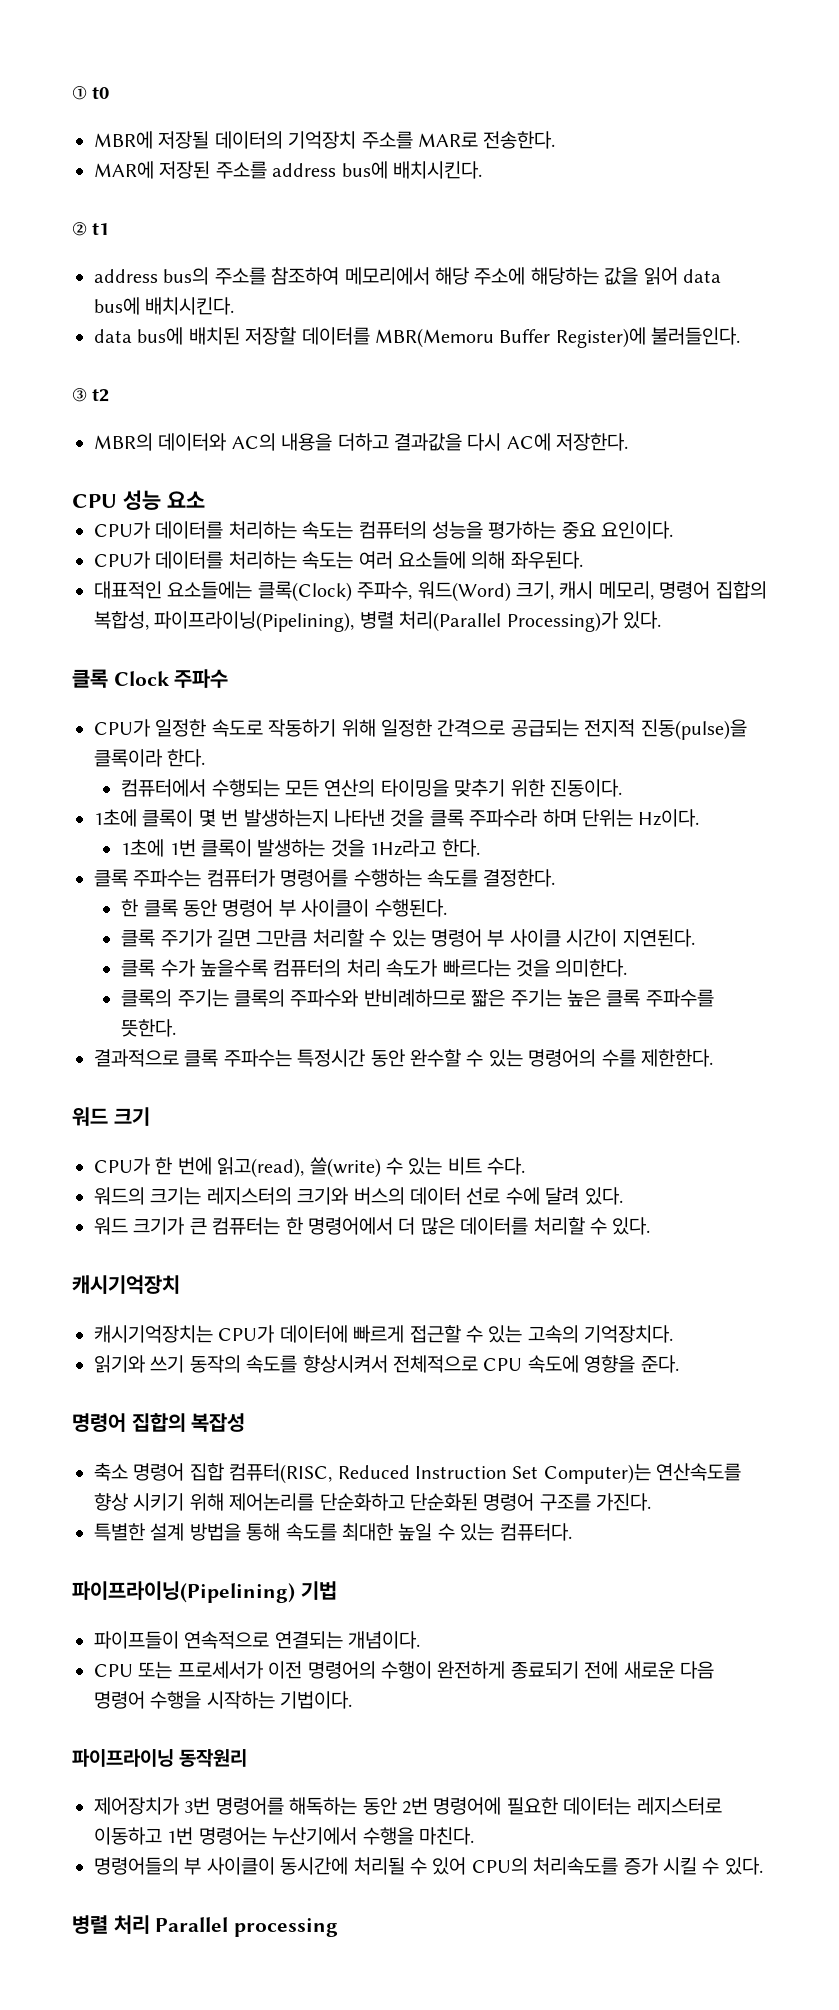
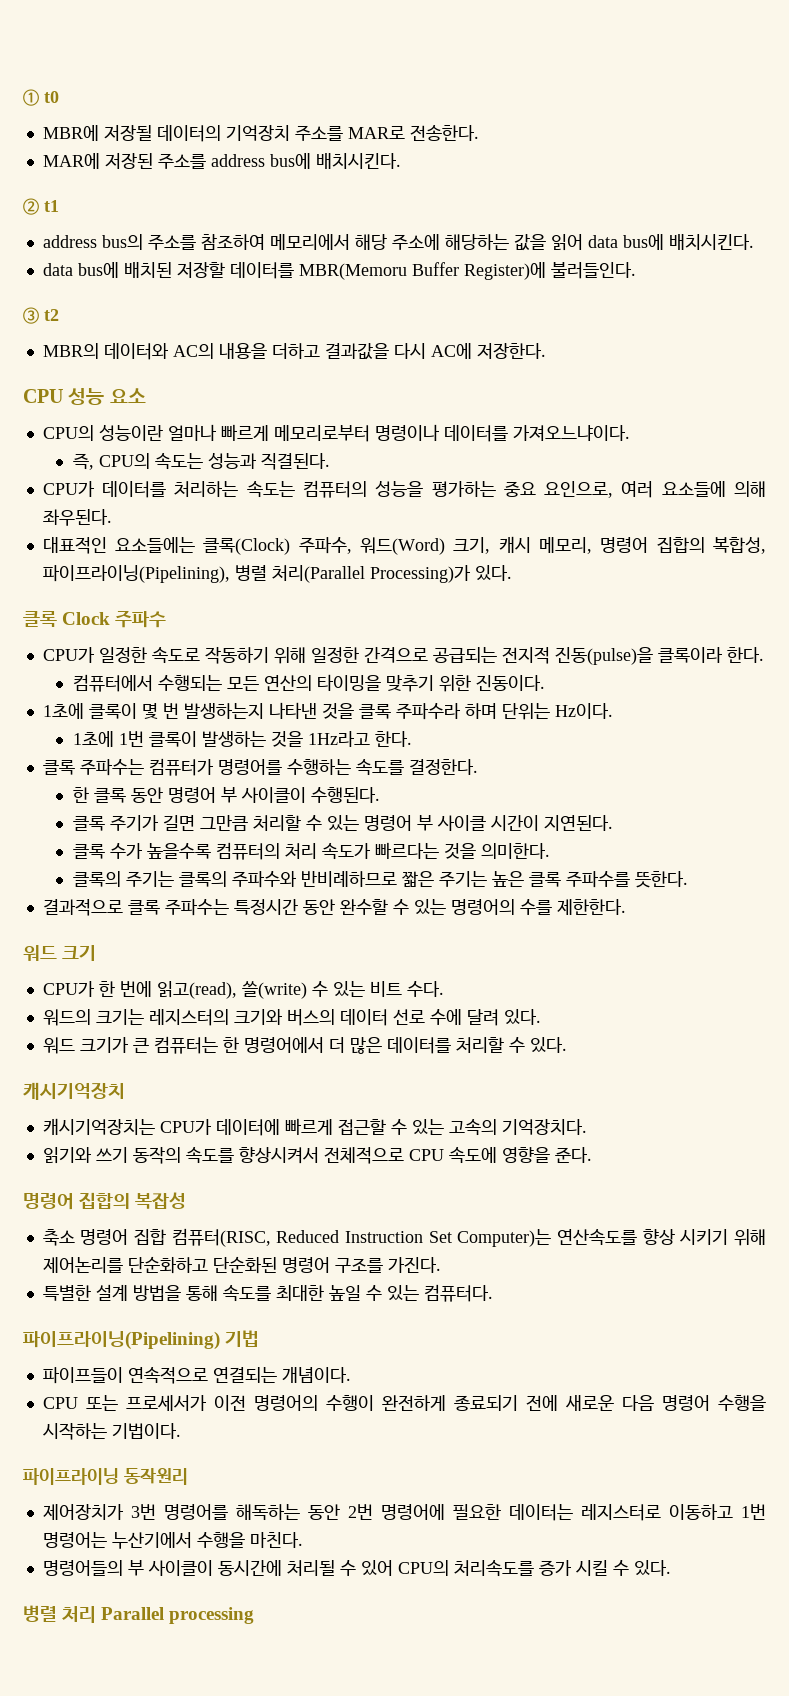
(205, 499) none -> [42,424,630,442] [72,453,330,470] // CPU의 성능이란 얼마나 빠르게 메모리로부터 명령이나 데이터를 가져오느냐이다. // 즉, CPU의 속도는 성능과 직결된다.
[601,521,674,539] [94,551,354,569] 요인이다. // CPU가 데이터를 처리하는 속도는 -> [544,481,614,498] 요인으로,

